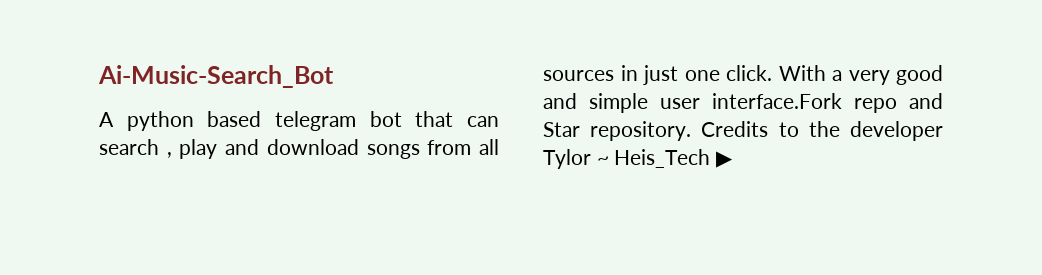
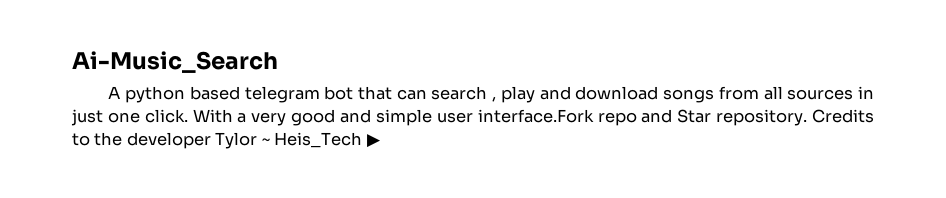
[98,65,334,88] Ai-Music-Search_Bot -> [72,51,278,73] Ai-Music_Search

